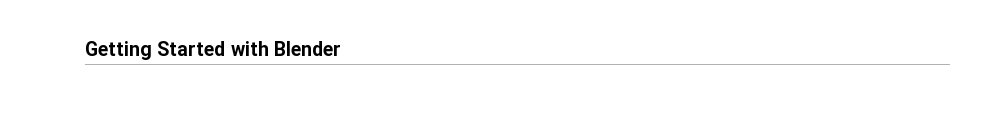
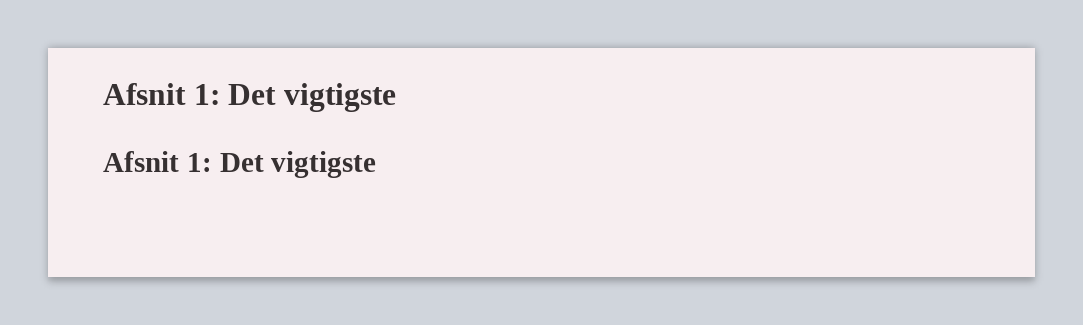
[85,41,341,60] Getting Started with Blender -> [103,83,396,112] [103,151,377,178] Afsnit 1: Det vigtigste // Afsnit 1: Det vigtigste

